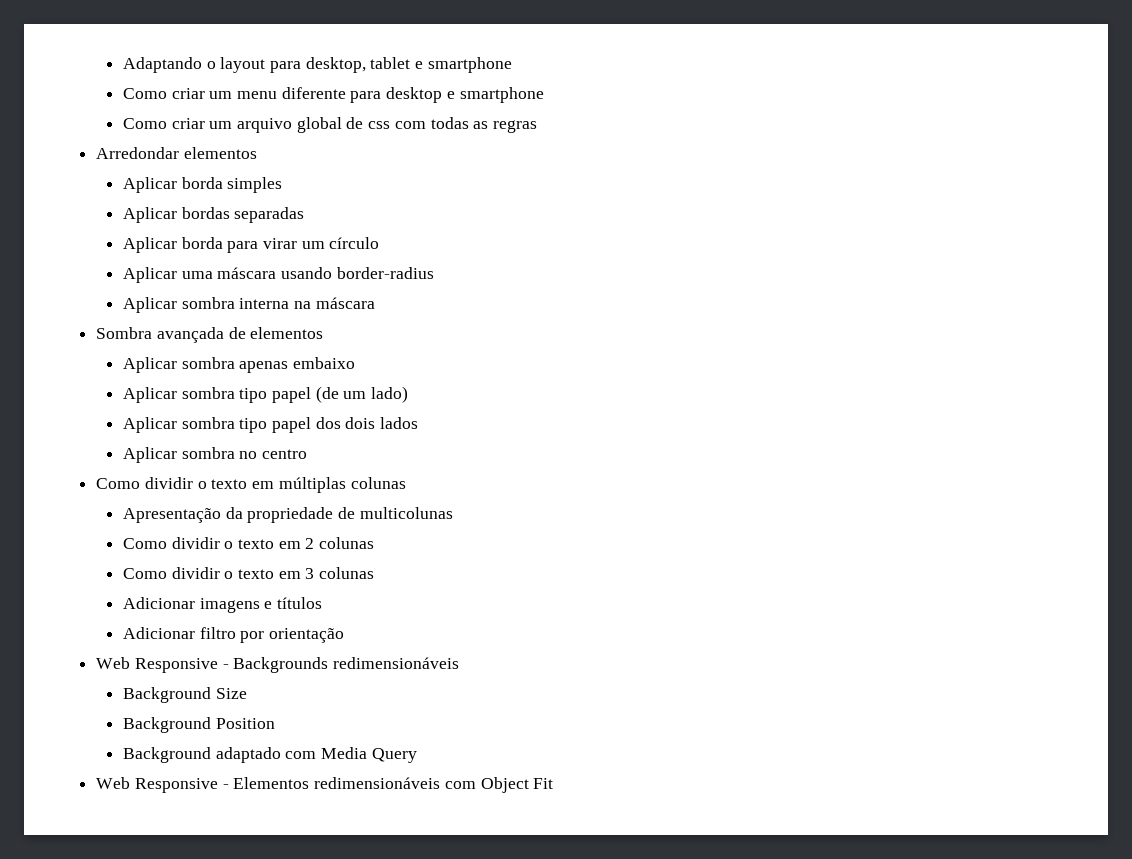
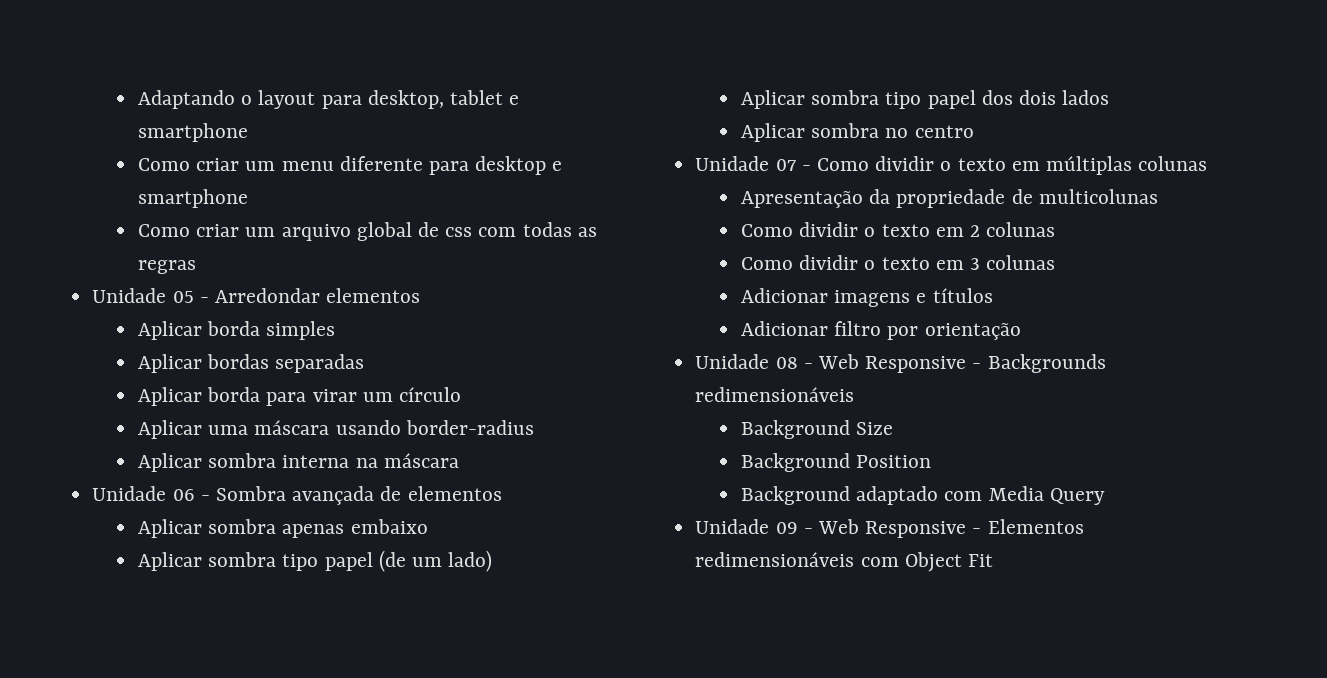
(538, 126) none -> [92,288,209,303] Unidade 05 -
(375, 303) none -> [92,486,210,501] Unidade 06 -
(307, 454) none -> [695,156,811,171] Unidade 07 -
(344, 635) none -> [695,354,813,369] Unidade 08 -
(417, 755) none -> [695,519,813,534] Unidade 09 -

